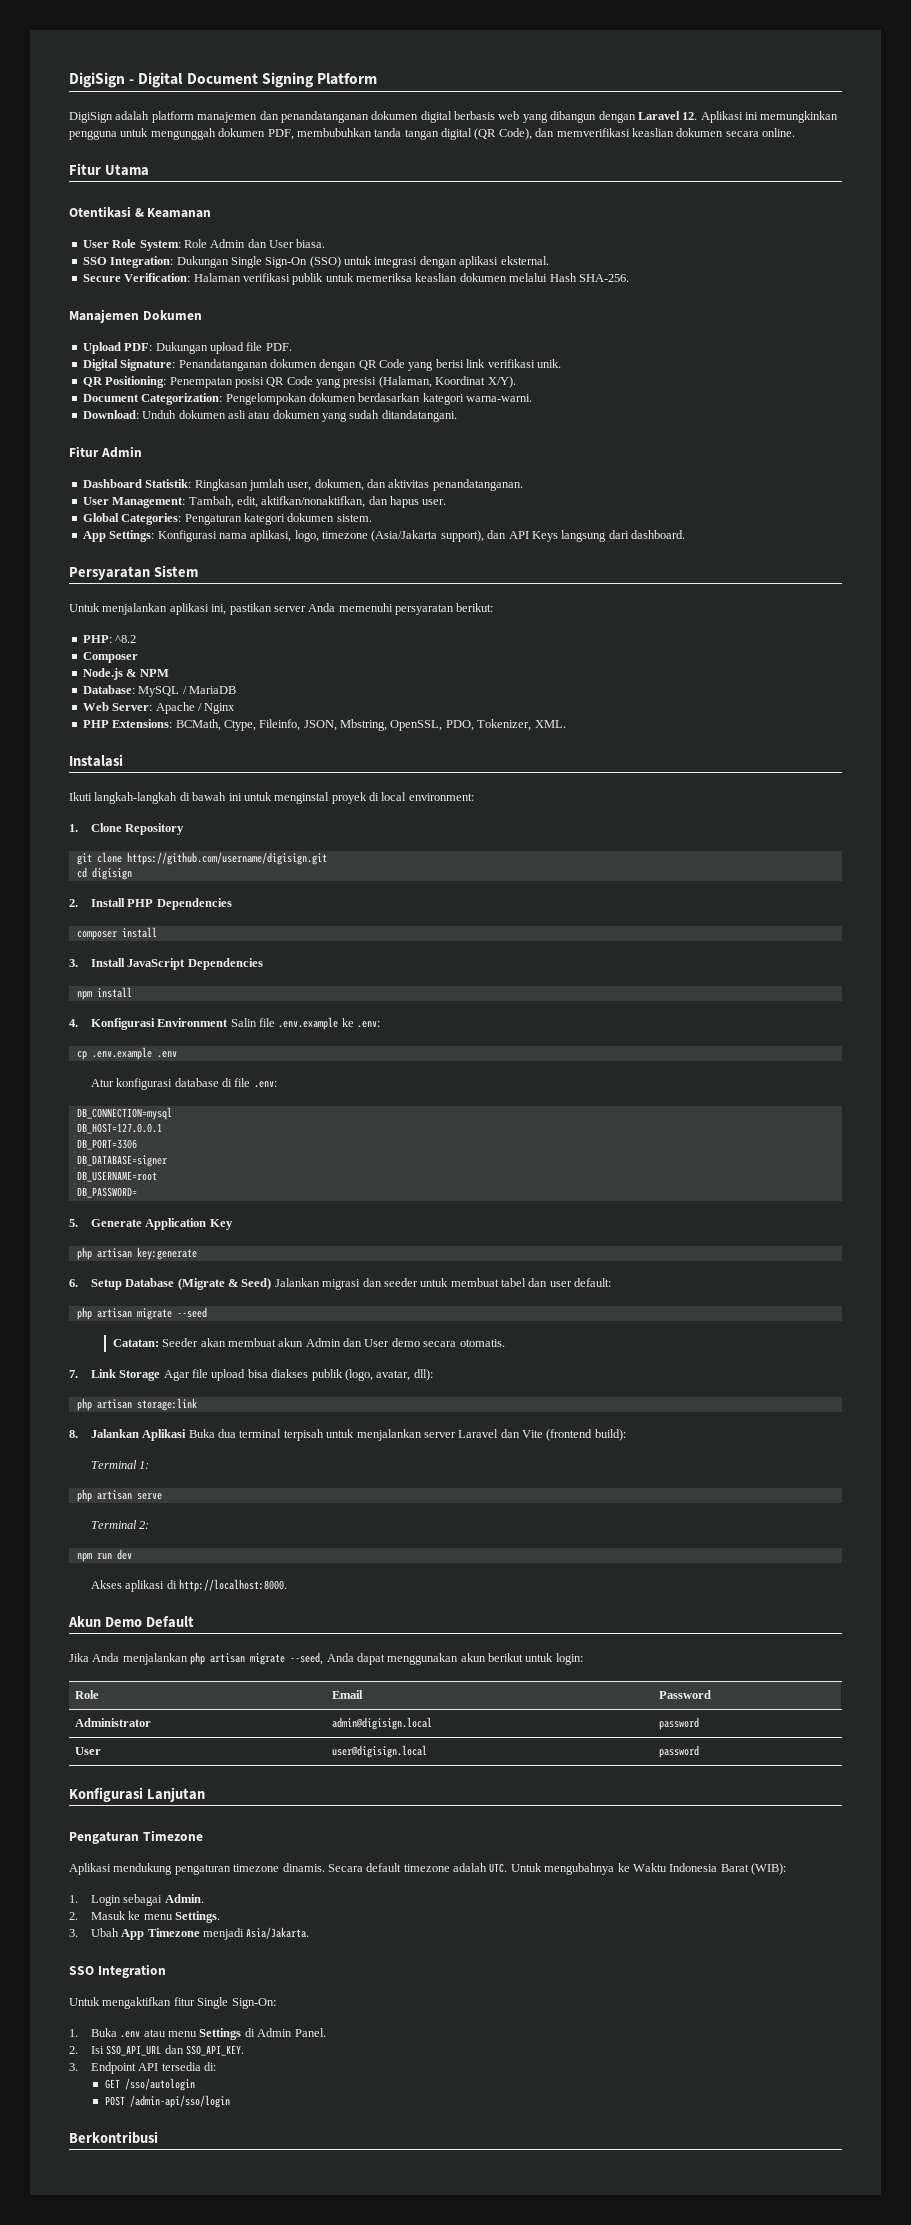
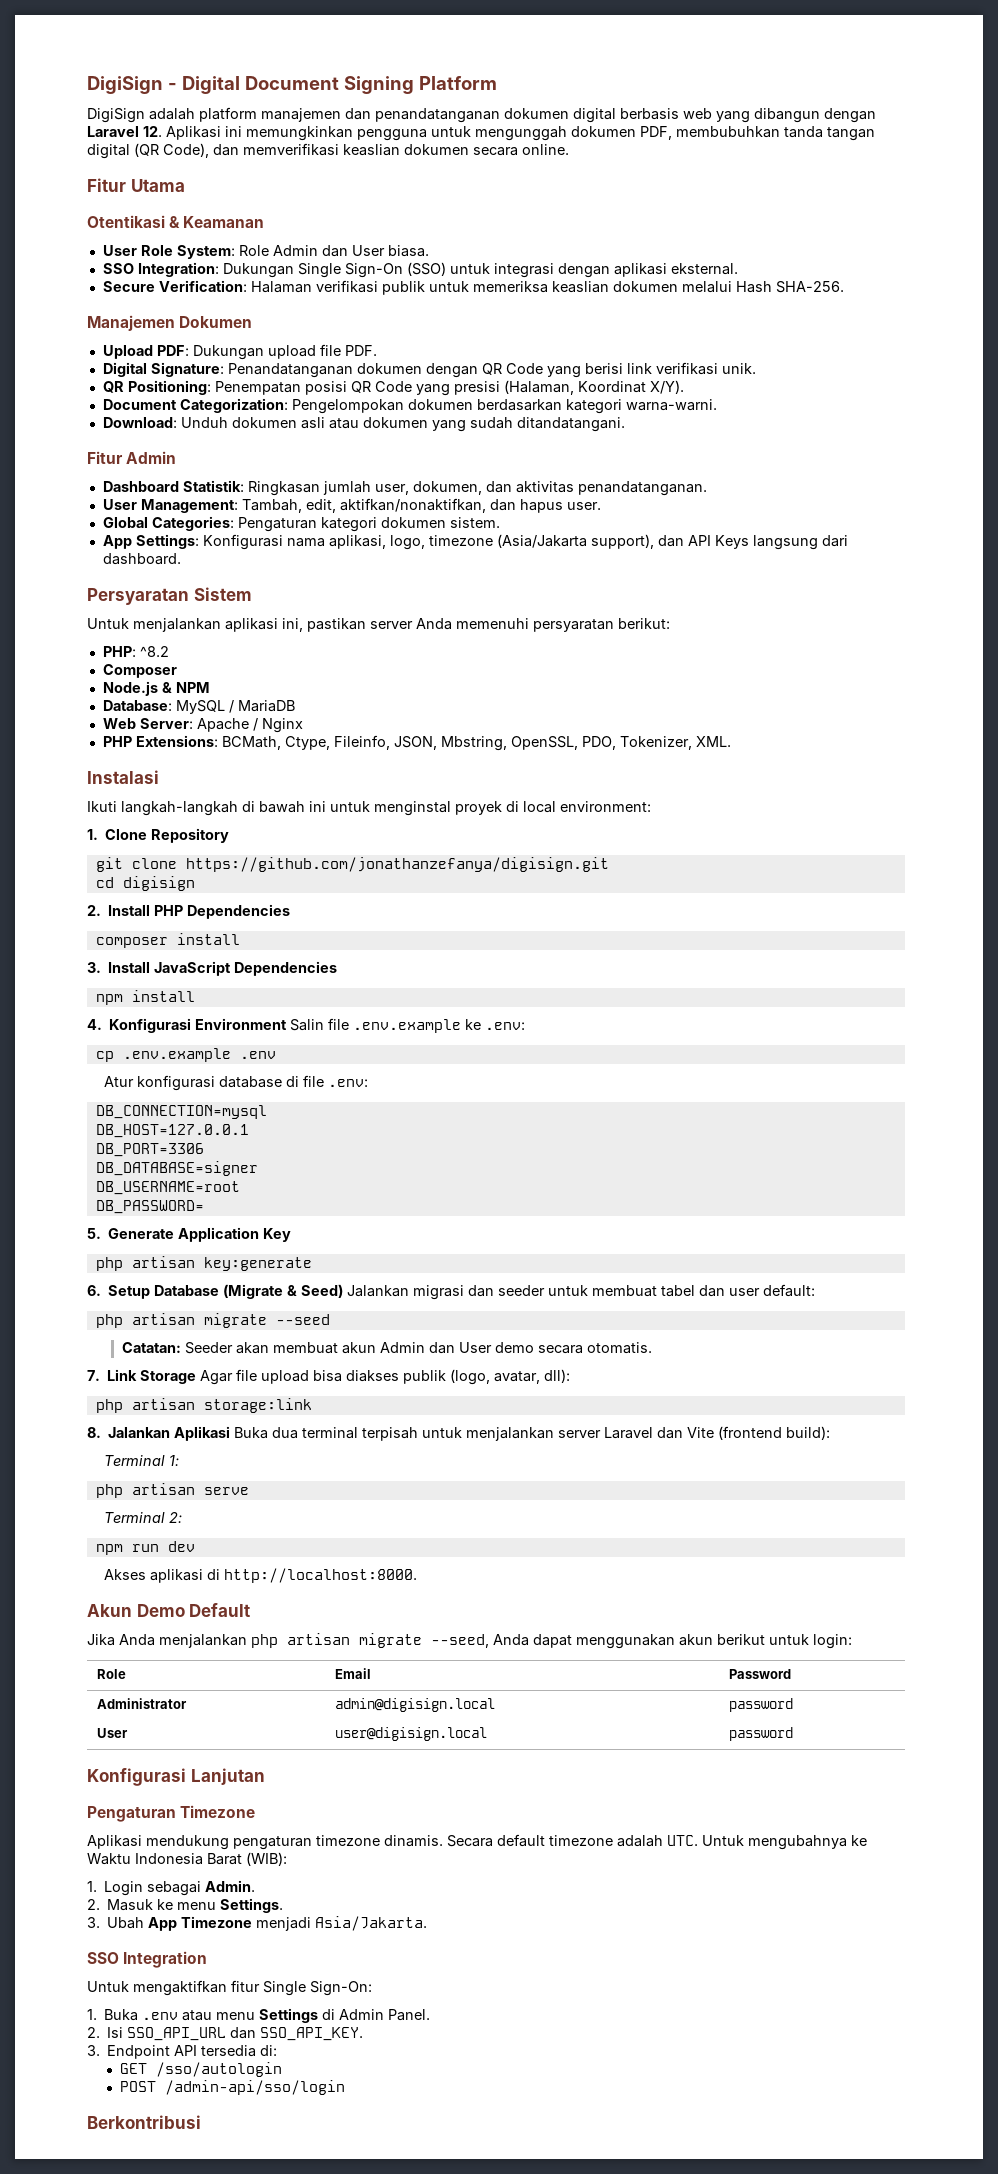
[126,852,327,865] https://github.com/username/digisign.git -> [185,857,609,872] https://github.com/jonathanzefanya/digisign.git

